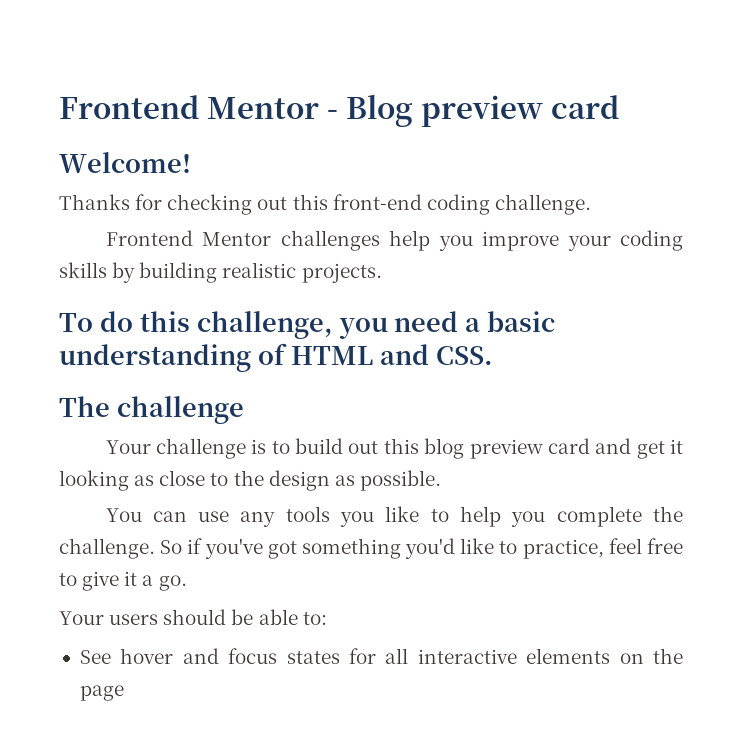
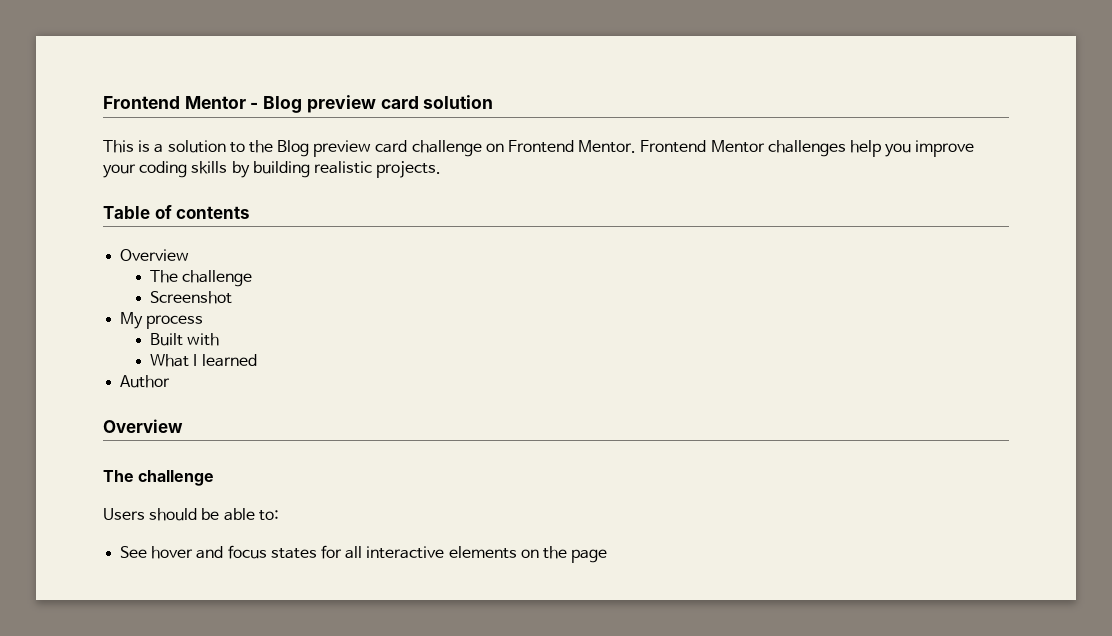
[59,152,191,173] [59,194,591,215] // Welcome! // Thanks for checking out this front-end coding challenge. // -> [423,95,494,109] [103,140,637,157] solution // This is a solution to the Blog preview card challenge on Frontend Mentor.
[59,311,556,339] [59,343,493,372] [59,396,244,424] [105,438,683,459] [59,470,441,491] [105,506,683,527] [59,538,683,559] [59,571,187,591] [59,611,159,625] To do this challenge, you need a basic understanding of HTML and CSS. // The challenge // Your challenge is to build out this blog preview card and get it looking as close to the design as possible. // You can use any tools you like to help you complete the challenge. So if you've got something you'd like to practice, feel free to give it a go. // Your users -> [103,205,251,219] [120,249,190,261] [150,270,253,287] [150,291,233,304] [120,312,204,329] [150,333,220,346] [150,354,257,367] [120,375,171,388] [103,419,183,433] [103,470,215,486] [103,508,145,520] Table of contents // Overview // The challenge // Screenshot // My process // Built with // What I learned // Author // Overview // The challenge // Users

